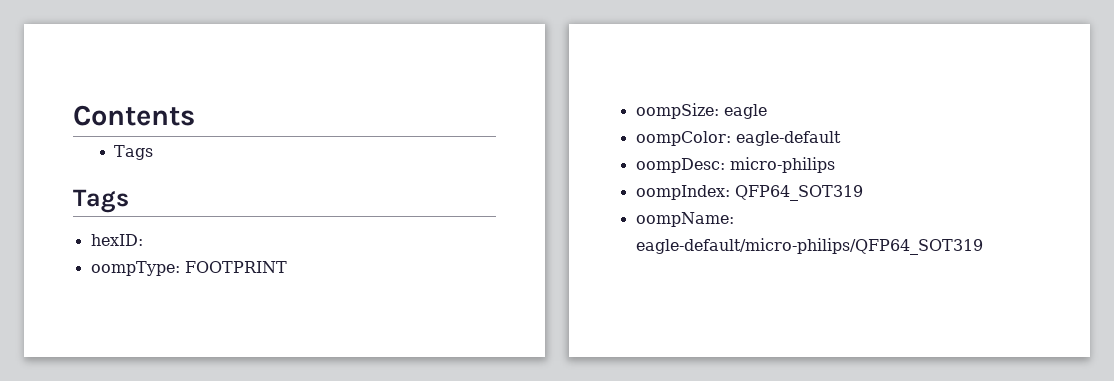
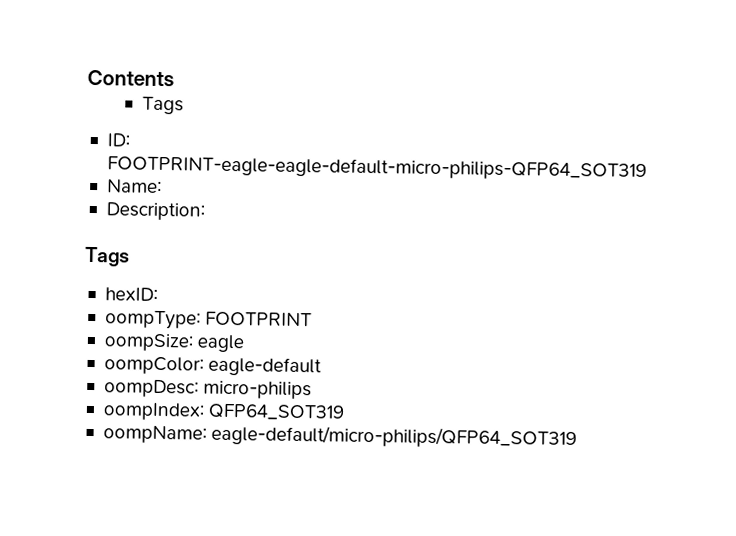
(153, 152) none -> [106,133,130,147] [106,155,647,182] [106,179,162,193] [105,202,205,221] // ID: FOOTPRINT-eagle-eagle-default-micro-philips-QFP64_SOT319 // Name: // Description:

